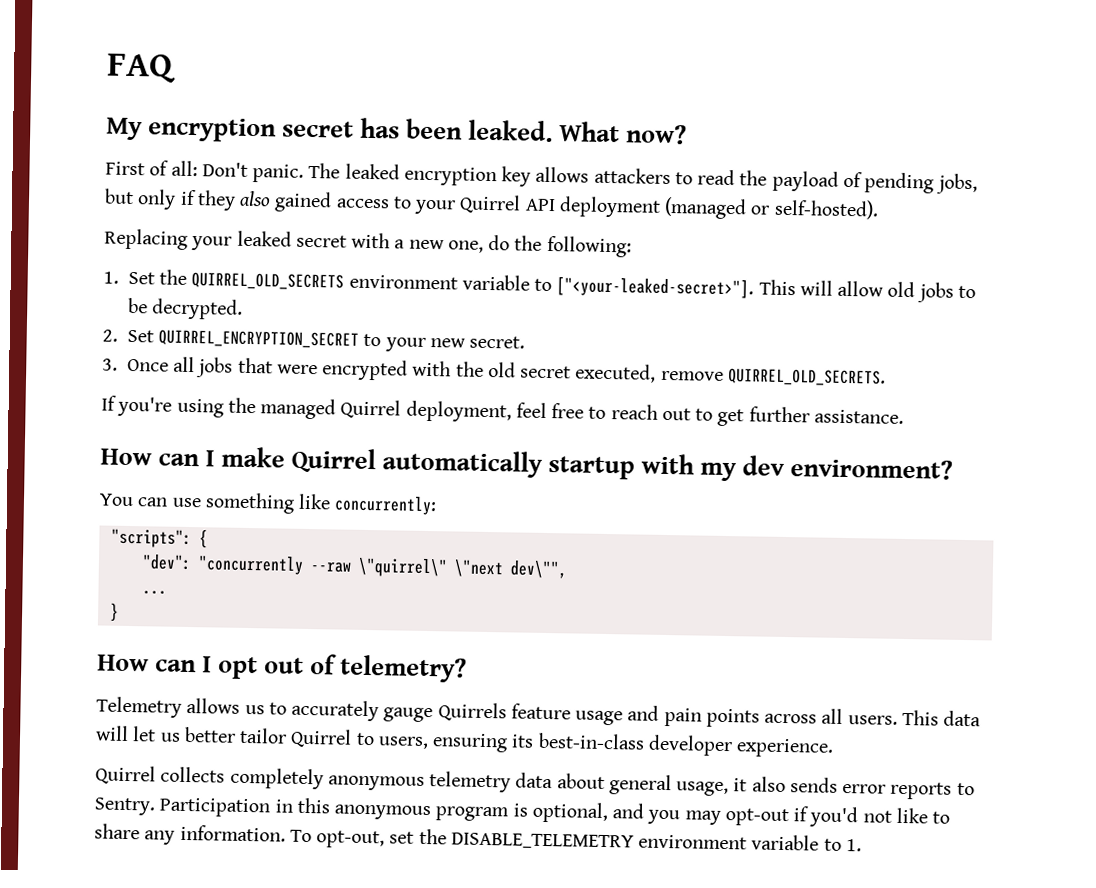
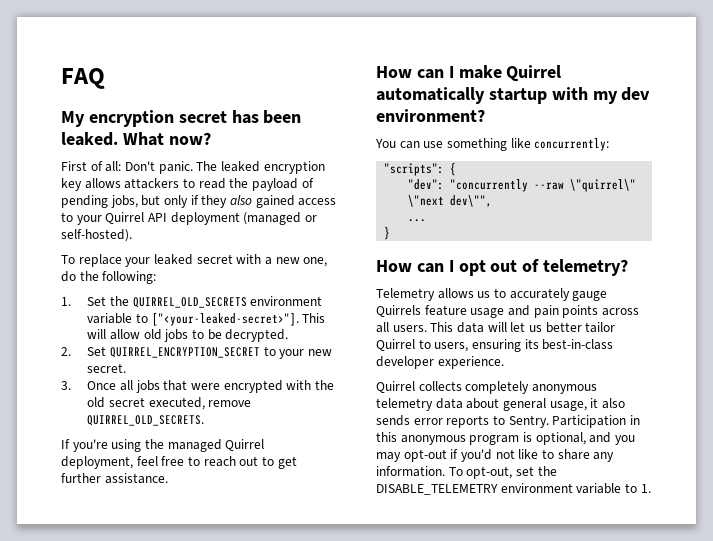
[104,228,188,250] Replacing -> [61,254,122,267] To replace

